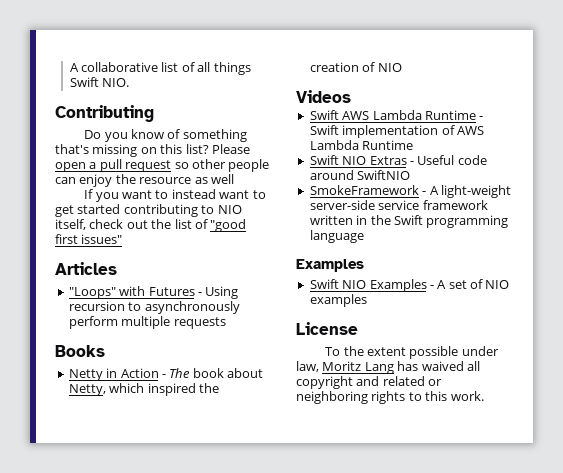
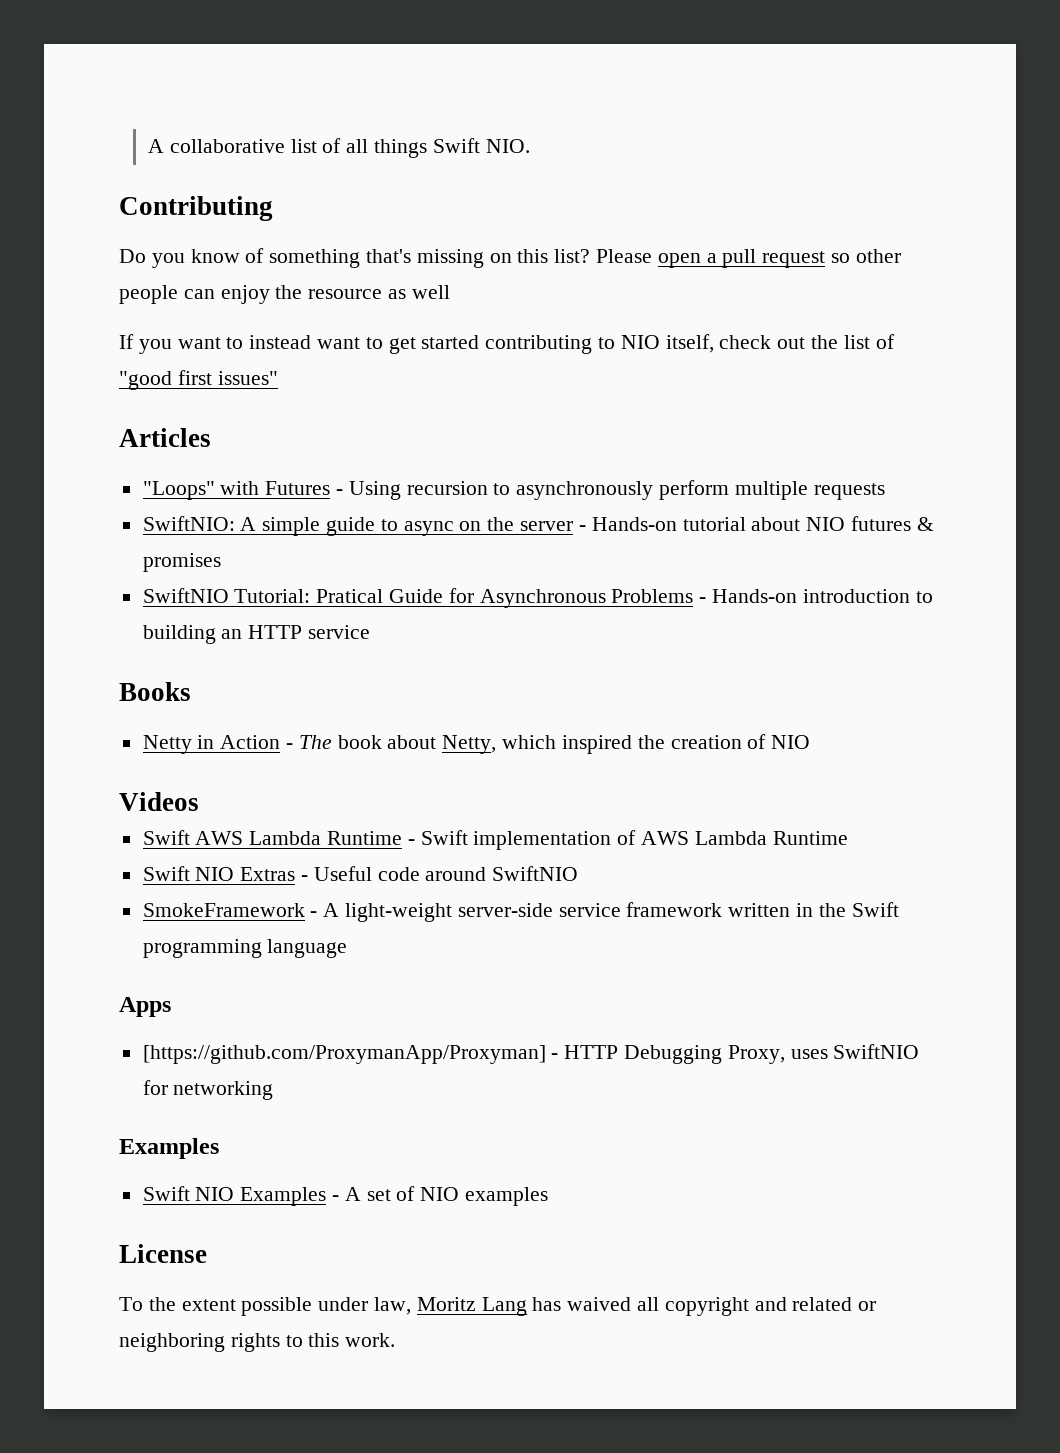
(226, 323) none -> [142,516,934,536] [142,553,221,572] [142,588,933,608] [142,625,371,644] // SwiftNIO: A simple guide to async on the server - Hands-on tutorial about NIO futures & promises // SwiftNIO Tutorial: Pratical Guide for Asynchronous Problems - Hands-on introduction to building an HTTP service
(364, 236) none -> [119,997,171,1017] [142,1044,920,1064] [142,1080,274,1100] // Apps // [https://github.com/ProxymanApp/Proxyman] - HTTP Debugging Proxy, uses SwiftNIO for networking

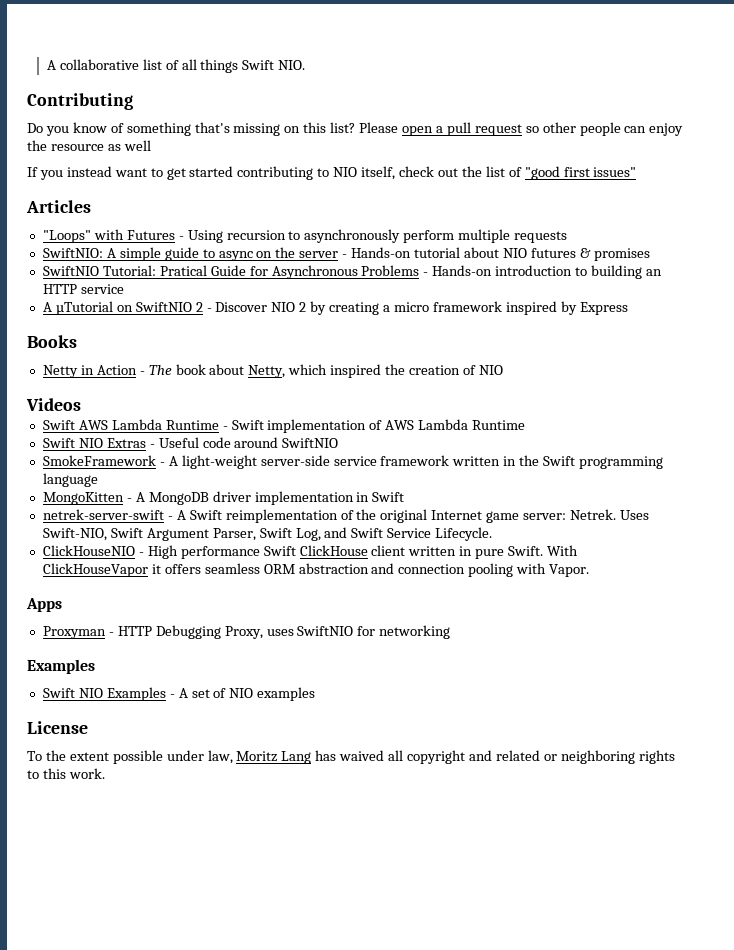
[177,337,244,349] want to -> (63, 175) none
(371, 632) none -> [42,301,628,315] // A µTutorial on SwiftNIO 2 - Discover NIO 2 by creating a micro framework inspired by Express
(348, 948) none -> [42,491,405,505] [42,509,649,523] [42,527,493,541] [42,545,579,559] [42,563,590,577] // MongoKitten - A MongoDB driver implementation in Swift // netrek-server-swift - A Swift reimplementation of the original Internet game server: Netrek. Uses Swift-NIO, Swift Argument Parser, Swift Log, and Swift Service Lifecycle. // ClickHouseNIO - High performance Swift ClickHouse client written in pure Swift. With ClickHouseVapor it offers seamless ORM abstraction and connection pooling with Vapor.
[142,1045,546,1064] [https://github.com/ProxymanApp/Proxyman] -> [42,626,106,639] Proxyman

